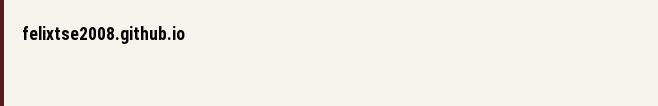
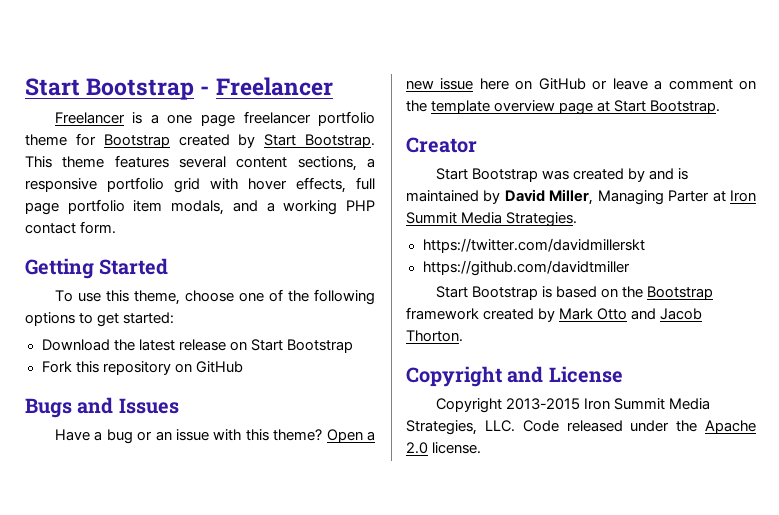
[22,26,185,44] felixtse2008.github.io -> [25,77,333,100] [54,111,375,127] [25,133,375,148] [25,155,375,171] [25,177,375,193] [25,199,376,215] [25,221,117,234] [25,258,169,279] [54,289,375,305] [25,312,175,327] [41,339,353,353] [41,361,243,375] [25,397,179,418] [54,429,375,444] [406,78,756,90] [406,100,721,115] [406,137,477,153] [435,168,689,182] [406,189,757,205] [406,212,578,227] [422,238,645,253] [422,260,630,276] [435,286,714,300] [406,307,703,322] [406,330,463,342] [406,366,623,387] [435,398,711,413] [406,420,756,435] [406,442,482,454] Start Bootstrap - Freelancer // Freelancer is a one page freelancer portfolio theme for Bootstrap created by Start Bootstrap. This theme features several content sections, a responsive portfolio grid with hover effects, full page portfolio item modals, and a working PHP contact form. // Getting Started // To use this theme, choose one of the following options to get started: // Download the latest release on Start Bootstrap // Fork this repository on GitHub // Bugs and Issues // Have a bug or an issue with this theme? Open a new issue here on GitHub or leave a comment on the template overview page at Start Bootstrap. // Creator // Start Bootstrap was created by and is maintained by David Miller, Managing Parter at Iron Summit Media Strategies. // https://twitter.com/davidmillerskt // https://github.com/davidtmiller // Start Bootstrap is based on the Bootstrap framework created by Mark Otto and Jacob Thorton. // Copyright and License // Copyright 2013-2015 Iron Summit Media Strategies, LLC. Code released under the Apache 2.0 license.

